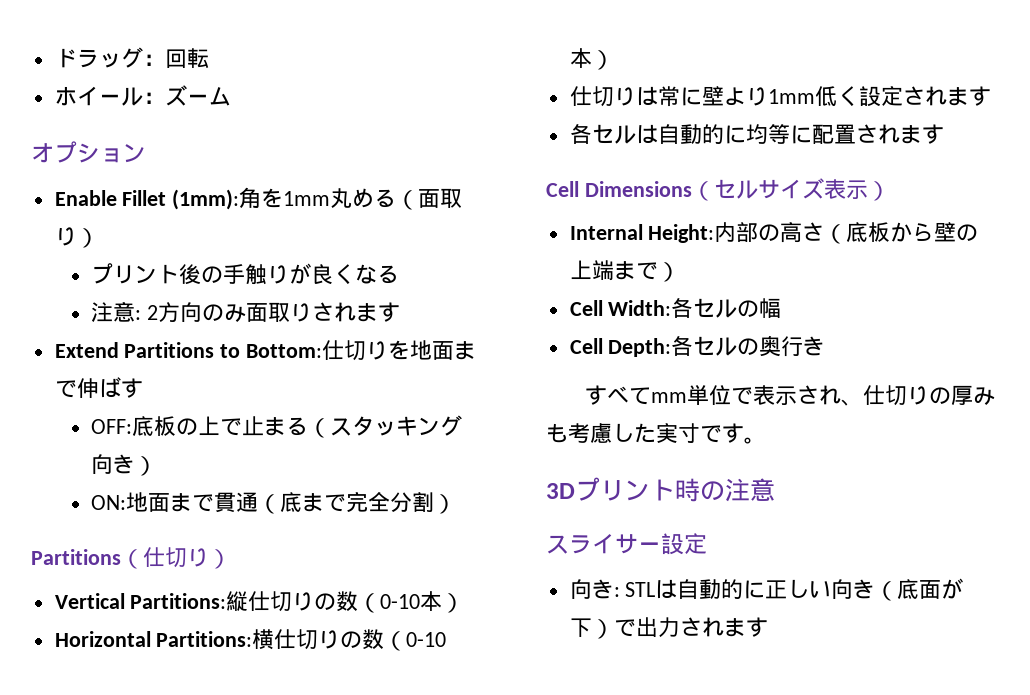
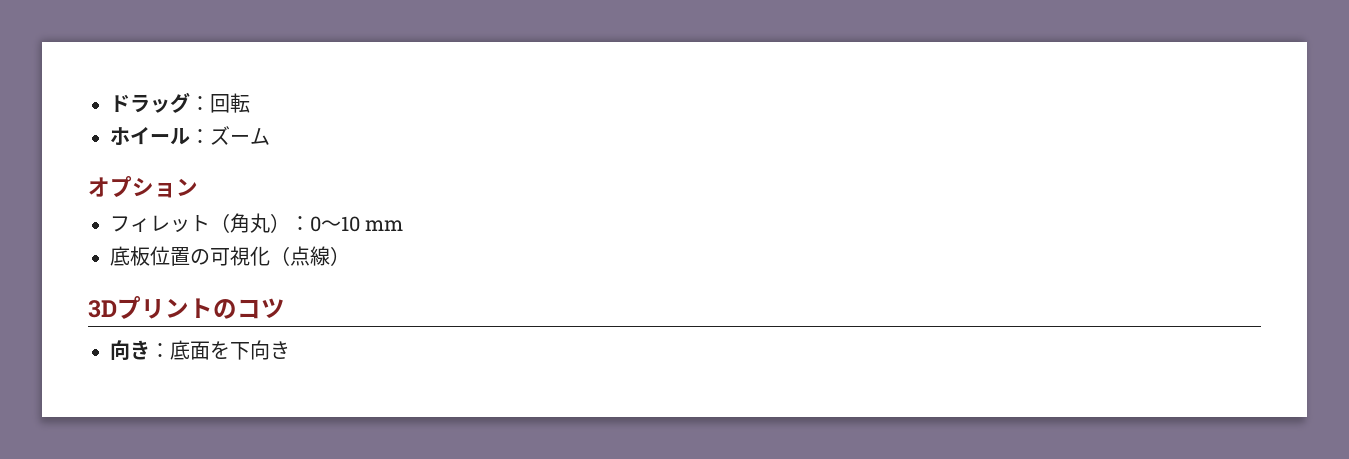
[54,187,463,210] [54,227,99,248] [91,263,400,285] [91,301,401,322] [54,340,477,361] [54,377,143,398] [91,415,463,438] [91,454,158,476] [91,491,457,514] [31,547,231,569] [54,591,465,613] [54,629,447,651] [569,48,614,70] [569,86,991,107] [569,124,944,144] [546,178,890,201] [569,222,979,244] [569,260,680,282] [569,298,782,318] [569,335,826,357] [585,385,996,406] [546,423,766,444] [546,477,775,502] [546,533,707,555] [569,578,964,601] [569,617,768,639] Enable Fillet (1mm):角を1mm丸める（面取り） // プリント後の手触りが良くなる // 注意: 2方向のみ面取りされます // Extend Partitions to Bottom:仕切りを地面まで伸ばす // OFF:底板の上で止まる（スタッキング向き） // ON:地面まで貫通（底まで完全分割） // Partitions（仕切り） // Vertical Partitions:縦仕切りの数（0-10本） // Horizontal Partitions:横仕切りの数（0-10本） // 仕切りは常に壁より1mm低く設定されます // 各セルは自動的に均等に配置されます // Cell Dimensions（セルサイズ表示） // Internal Height:内部の高さ（底板から壁の上端まで） // Cell Width:各セルの幅 // Cell Depth:各セルの奥行き // すべてmm単位で表示され、仕切りの厚みも考慮した実寸です。 // 3Dプリント時の注意 // スライサー設定 // 向き: STLは自動的に正しい向き（底面が下）で出力されます -> [110,213,404,233] [110,246,350,266] [88,296,285,319] [110,340,290,360] フィレット（角丸）：0〜10 mm // 底板位置の可視化（点線） // 3Dプリントのコツ // 向き：底面を下向き

